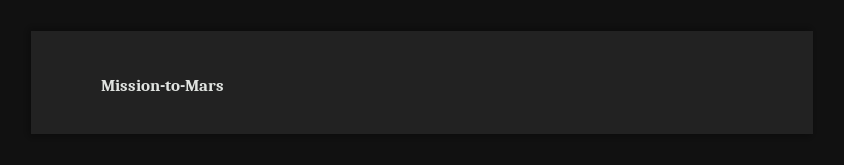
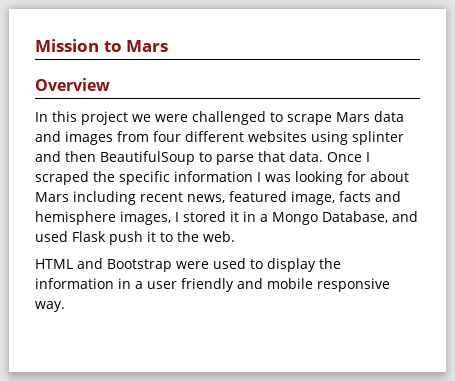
[101,79,224,91] Mission-to-Mars -> [35,39,169,52] [35,78,110,91] [35,111,404,125] [35,131,404,145] [35,151,370,165] [35,171,409,185] [35,191,401,205] [35,211,418,225] [35,231,235,245] [35,258,341,272] [35,278,390,292] [35,301,65,312] Mission to Mars // Overview // In this project we were challenged to scrape Mars data and images from four different websites using splinter and then BeautifulSoup to parse that data. Once I scraped the specific information I was looking for about Mars including recent news, featured image, facts and hemisphere images, I stored it in a Mongo Database, and used Flask push it to the web. // HTML and Bootstrap were used to display the information in a user friendly and mobile responsive way.

